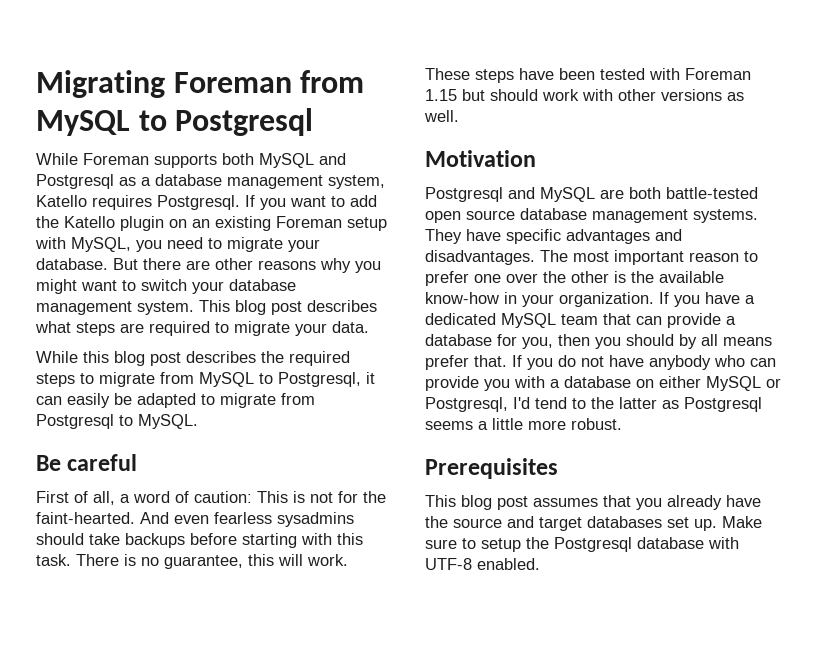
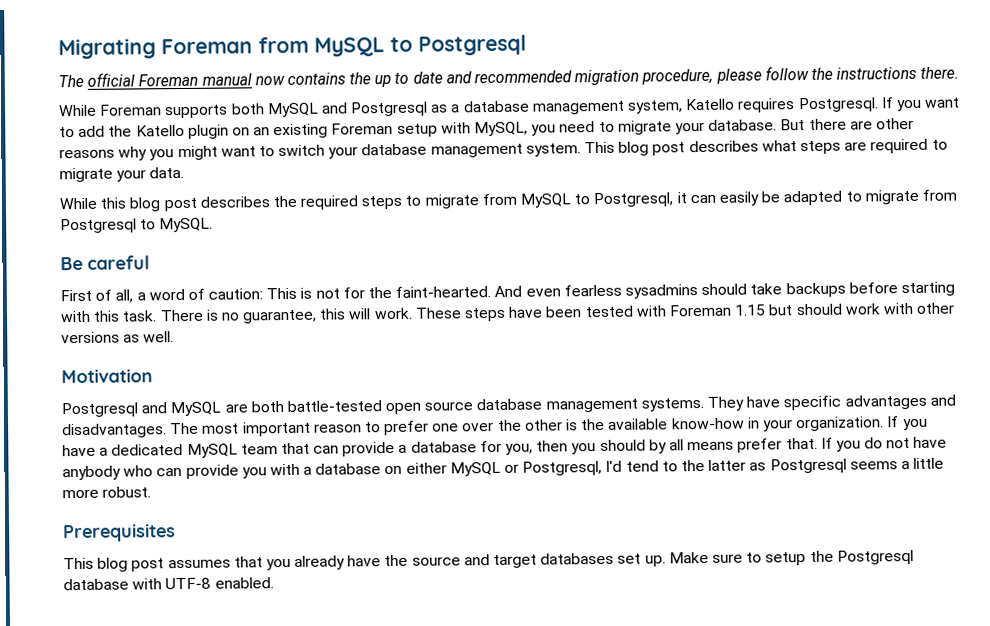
(314, 122) none -> [58,65,960,88] // The official Foreman manual now contains the up to date and recommended migration procedure, please follow the instructions there.

